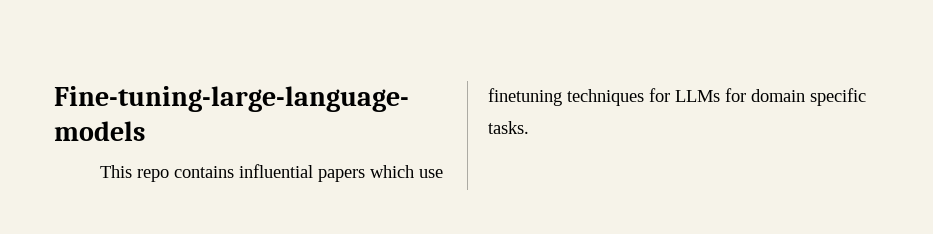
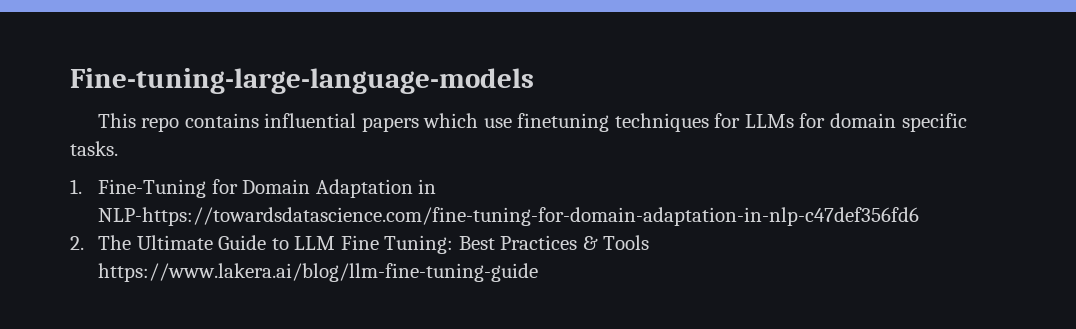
(529, 127) none -> [70,179,437,198] [98,207,920,226] [70,235,649,254] [98,263,539,282] // 1. Fine-Tuning for Domain Adaptation in NLP-https://towardsdatascience.com/fine-tuning-for-domain-adaptation-in-nlp-c47def356fd6 // 2. The Ultimate Guide to LLM Fine Tuning: Best Practices & Tools https://www.lakera.ai/blog/llm-fine-tuning-guide

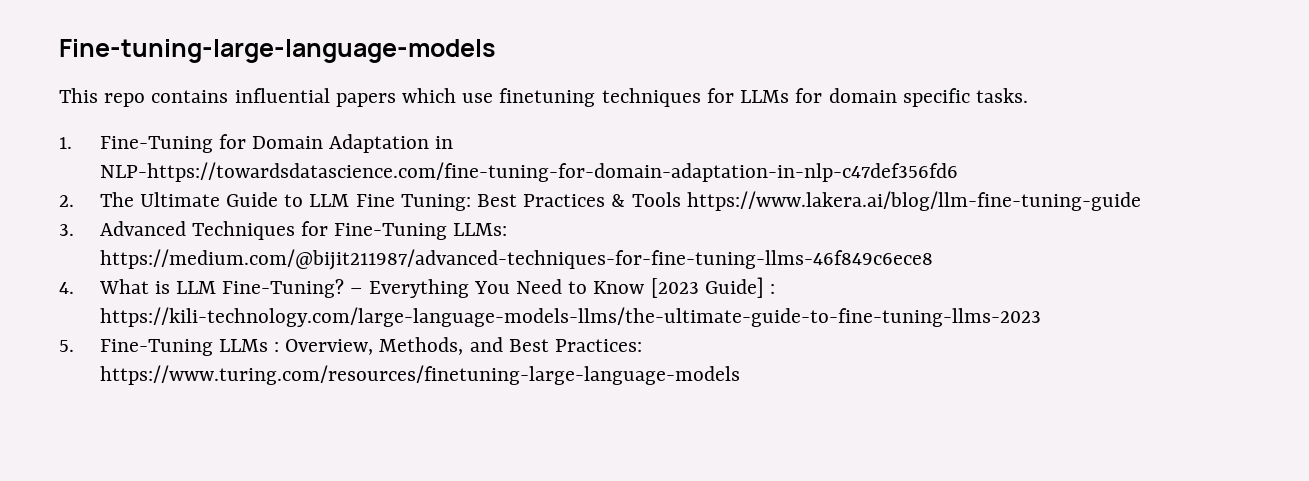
(539, 272) none -> [59,221,508,240] [99,249,933,270] [59,277,776,298] [99,307,1041,327] [59,337,643,356] [99,365,740,385] // 3. Advanced Techniques for Fine-Tuning LLMs: https://medium.com/@bijit211987/advanced-techniques-for-fine-tuning-llms-46f849c6ece8 // 4. What is LLM Fine-Tuning? – Everything You Need to Know [2023 Guide] : https://kili-technology.com/large-language-models-llms/the-ultimate-guide-to-fine-tuning-llms-2023 // 5. Fine-Tuning LLMs : Overview, Methods, and Best Practices: https://www.turing.com/resources/finetuning-large-language-models

